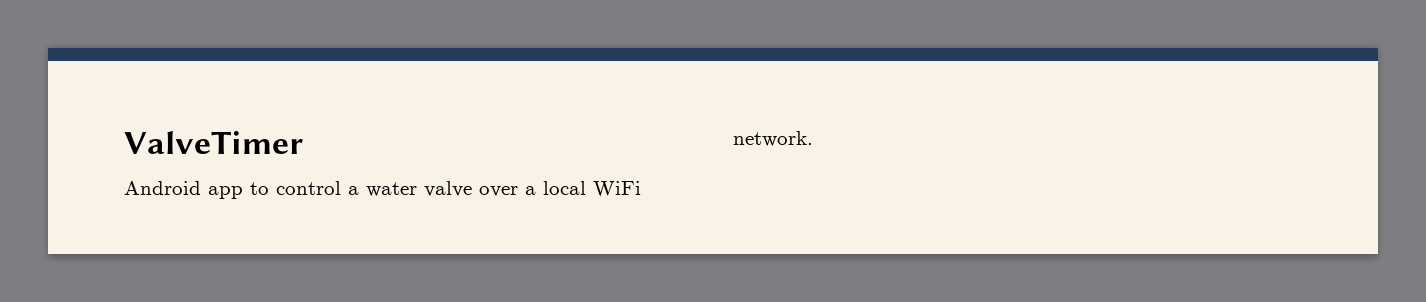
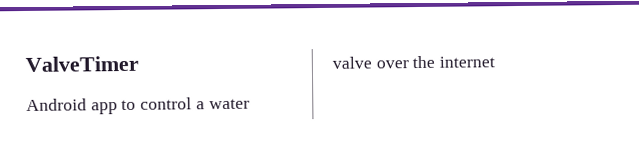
[525,181,641,197] [733,131,813,147] a local WiFi network. -> [412,55,496,69] the internet

